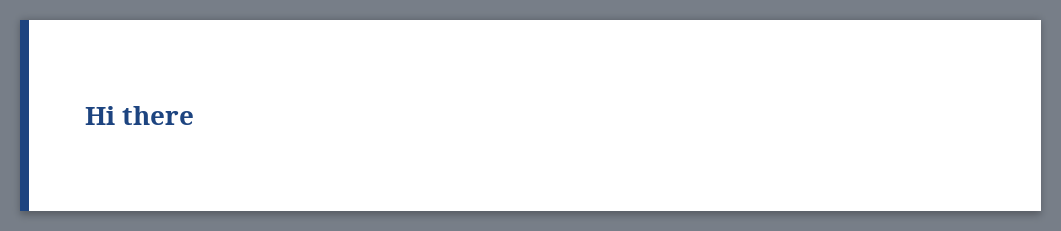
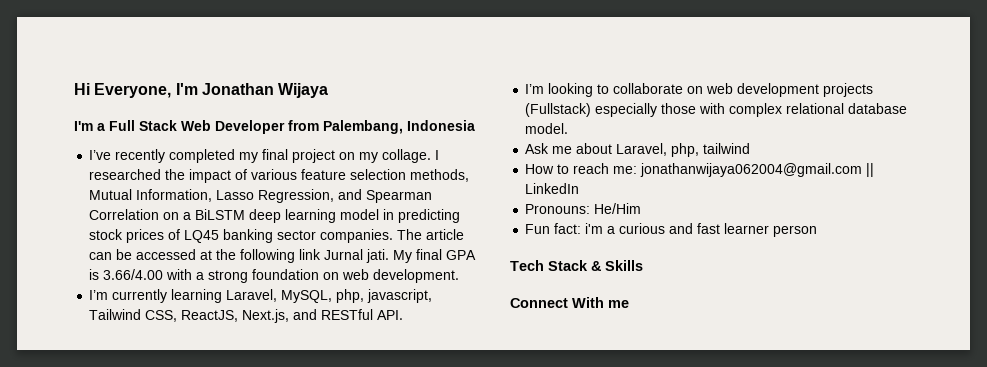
[122,106,195,125] there -> [94,83,329,98] [74,120,475,134] [89,149,440,163] [89,169,470,183] [89,189,433,203] [89,209,461,223] [89,229,465,243] [89,249,477,263] [89,269,460,283] [89,289,433,303] [89,309,404,323] [525,83,874,97] [525,103,908,117] [525,123,569,134] [525,143,751,157] [525,163,875,177] [525,183,580,194] [525,203,642,214] [525,223,818,237] [510,260,643,271] [510,297,629,308] Everyone, I'm Jonathan Wijaya // I'm a Full Stack Web Developer from Palembang, Indonesia // I’ve recently completed my final project on my collage. I researched the impact of various feature selection methods, Mutual Information, Lasso Regression, and Spearman Correlation on a BiLSTM deep learning model in predicting stock prices of LQ45 banking sector companies. The article can be accessed at the following link Jurnal jati. My final GPA is 3.66/4.00 with a strong foundation on web development. // I’m currently learning Laravel, MySQL, php, javascript, Tailwind CSS, ReactJS, Next.js, and RESTful API. // I’m looking to collaborate on web development projects (Fullstack) especially those with complex relational database model. // Ask me about Laravel, php, tailwind // How to reach me: jonathanwijaya062004@gmail.com || LinkedIn // Pronouns: He/Him // Fun fact: i'm a curious and fast learner person // Tech Stack & Skills // Connect With me

